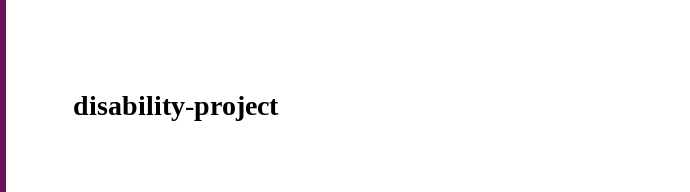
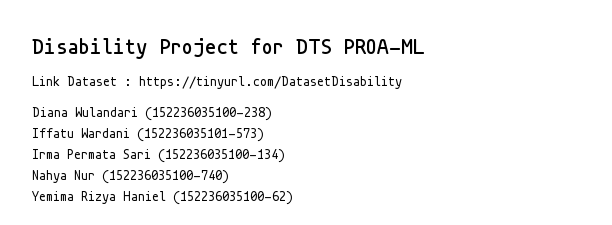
[73,96,279,121] disability-project -> [32,38,425,59] [32,76,402,89] [32,107,272,121] [32,128,264,142] [32,149,285,163] [32,170,229,184] [32,191,293,205] Disability Project for DTS PROA-ML // Link Dataset : https://tinyurl.com/DatasetDisability // Diana Wulandari (152236035100-238) // Iffatu Wardani (152236035101-573) // Irma Permata Sari (152236035100-134) // Nahya Nur (152236035100-740) // Yemima Rizya Haniel (152236035100-62)

